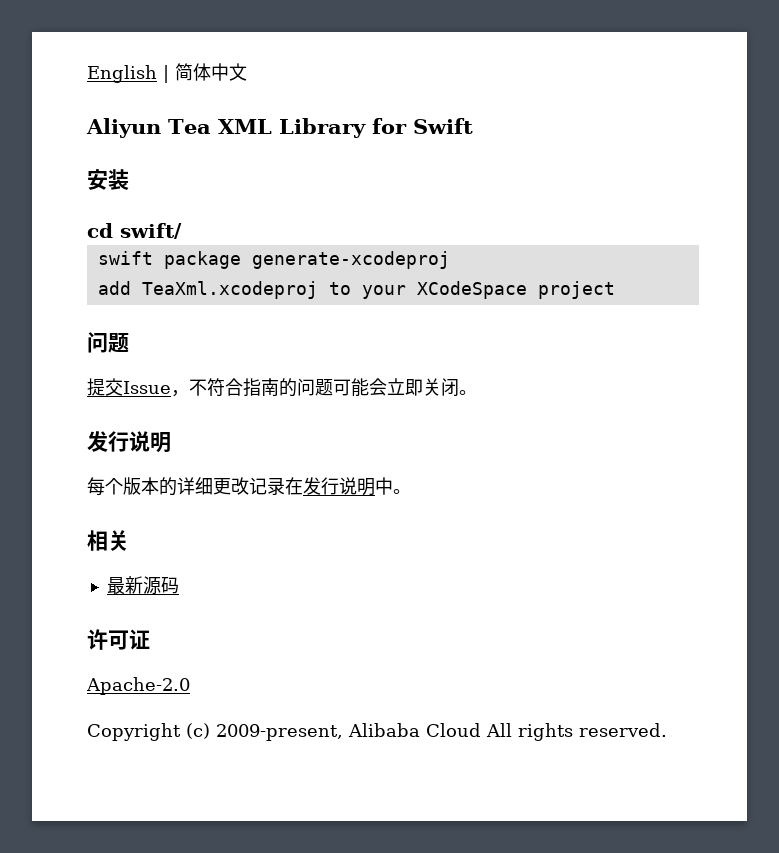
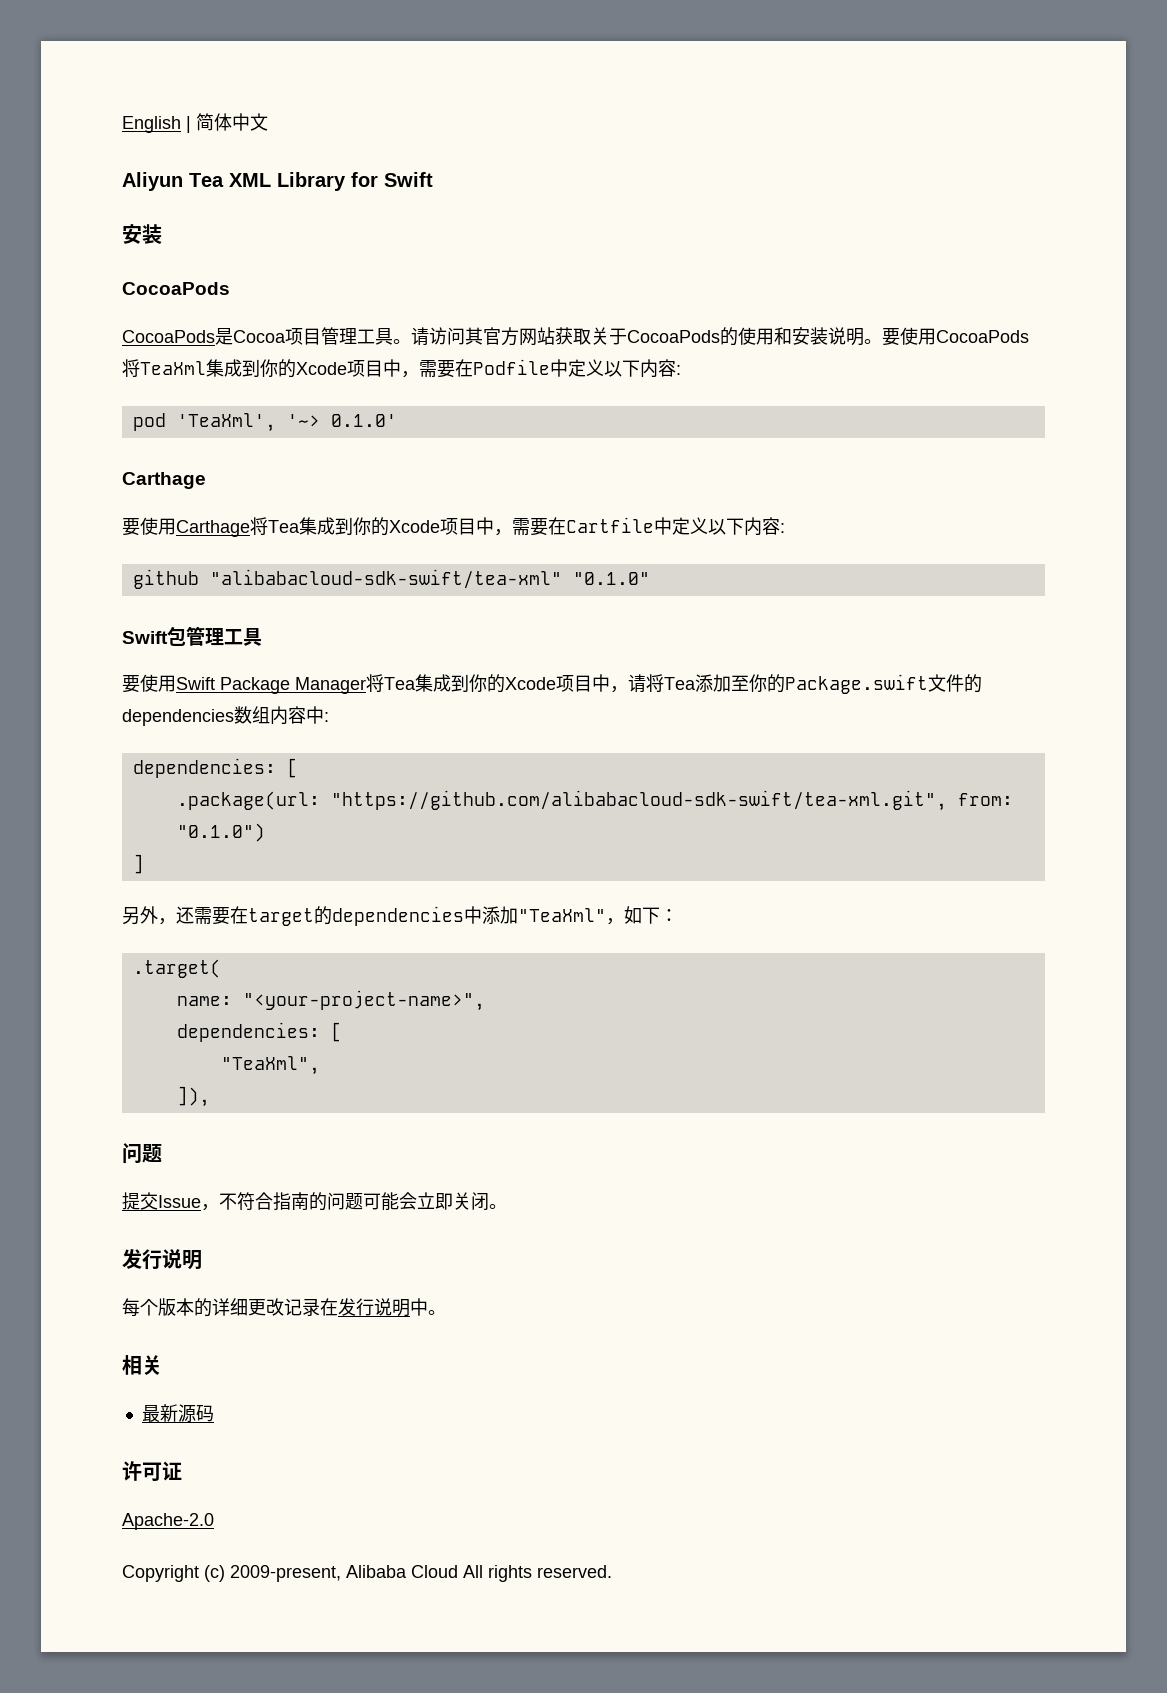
[87,223,182,239] [97,251,450,269] [97,281,615,299] cd swift/ // swift package generate-xcodeproj // add TeaXml.xcodeproj to your XCodeSpace project -> [122,282,230,295] [122,327,1029,346] [122,359,681,378] [132,413,397,432] [122,472,206,489] [122,517,785,537] [132,569,650,589] [122,626,262,646] [122,674,982,694] [122,706,329,726] [132,758,298,778] [176,790,1013,811] [176,823,265,842] [132,854,144,874] [122,906,678,926] [132,959,221,978] [176,990,485,1011] [176,1022,342,1042] [220,1056,320,1075] [176,1086,210,1107] CocoaPods // CocoaPods是Cocoa项目管理工具。请访问其官方网站获取关于CocoaPods的使用和安装说明。要使用CocoaPods将TeaXml集成到你的Xcode项目中，需要在Podfile中定义以下内容: // pod 'TeaXml', '~> 0.1.0' // Carthage // 要使用Carthage将Tea集成到你的Xcode项目中，需要在Cartfile中定义以下内容: // github "alibabacloud-sdk-swift/tea-xml" "0.1.0" // Swift包管理工具 // 要使用Swift Package Manager将Tea集成到你的Xcode项目中，请将Tea添加至你的Package.swift文件的dependencies数组内容中: // dependencies: [ // .package(url: "https://github.com/alibabacloud-sdk-swift/tea-xml.git", from: "0.1.0") // ] // 另外，还需要在target的dependencies中添加"TeaXml"，如下： // .target( // name: "<your-project-name>", // dependencies: [ // "TeaXml", // ]),

